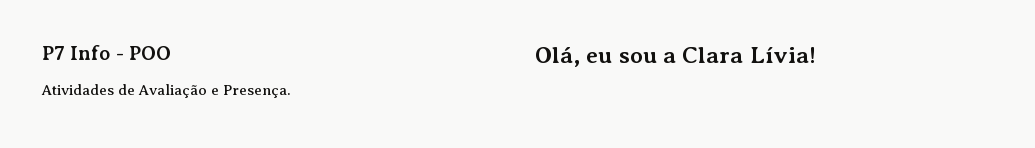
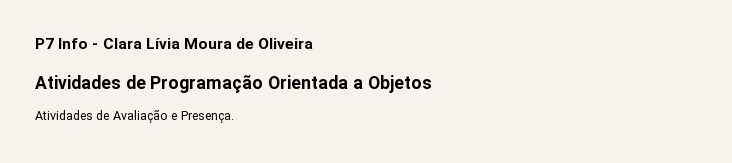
[129,46,172,60] POO -> [102,38,314,49] [35,75,432,93] Clara Lívia Moura de Oliveira // Atividades de Programação Orientada a Objetos
[535,47,816,67] // Olá, eu sou a Clara Lívia! -> (234, 117) none

